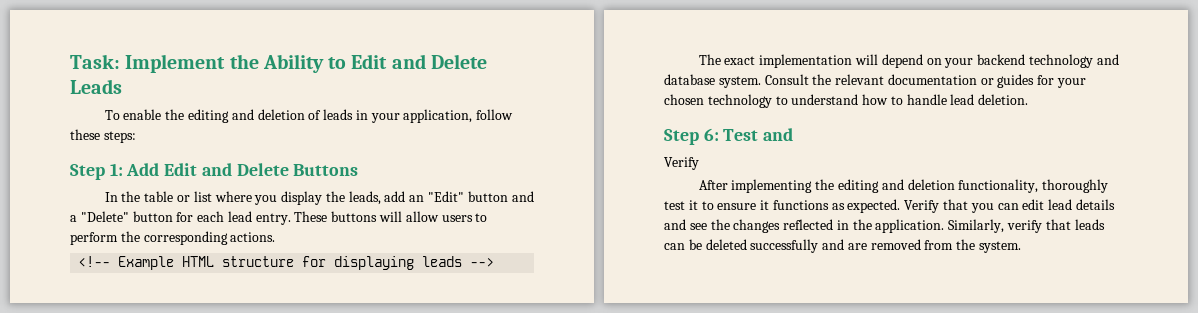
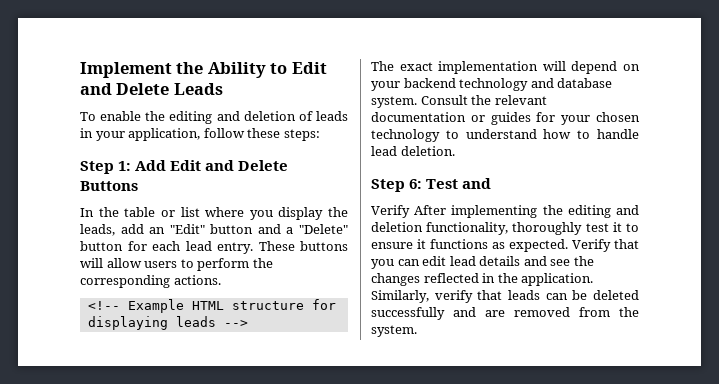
[70,54,120,69] Task: -> (80, 70) none
(699, 163) // -> (410, 211) none

